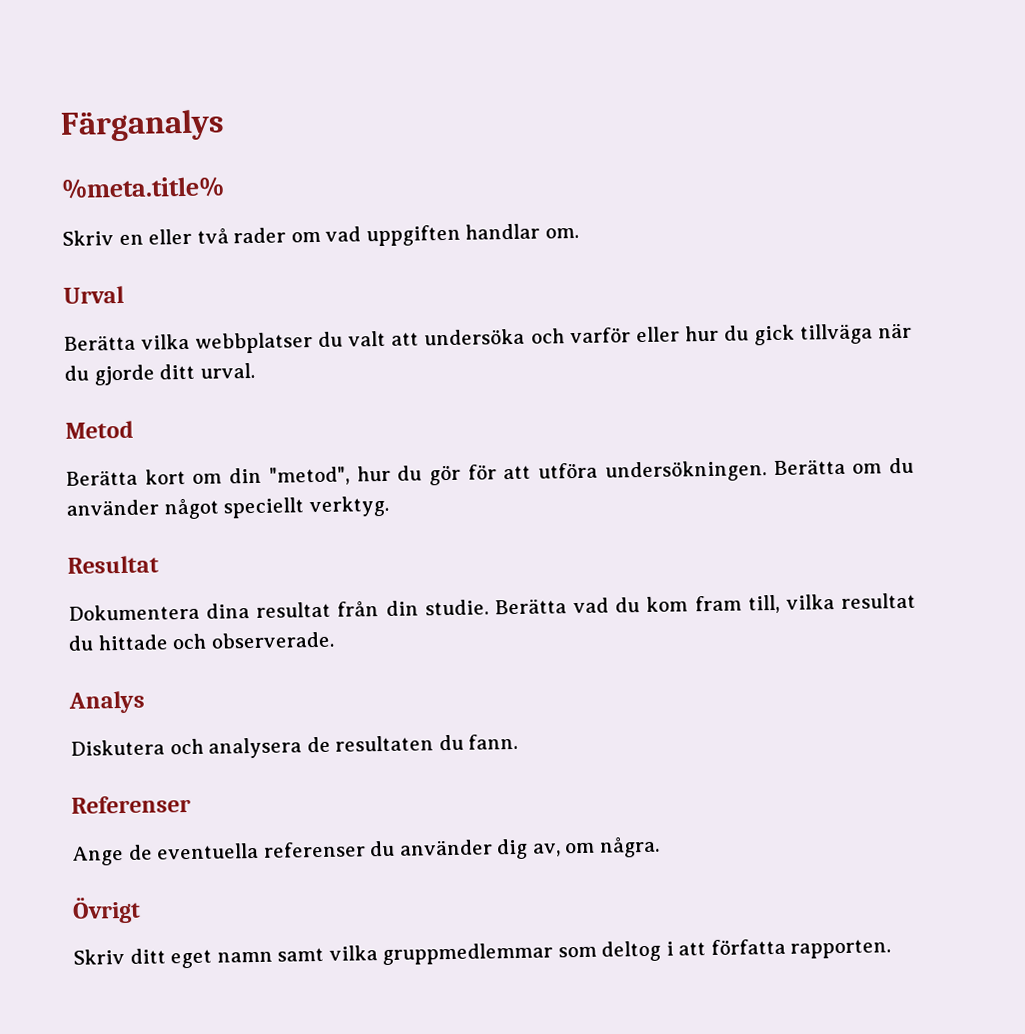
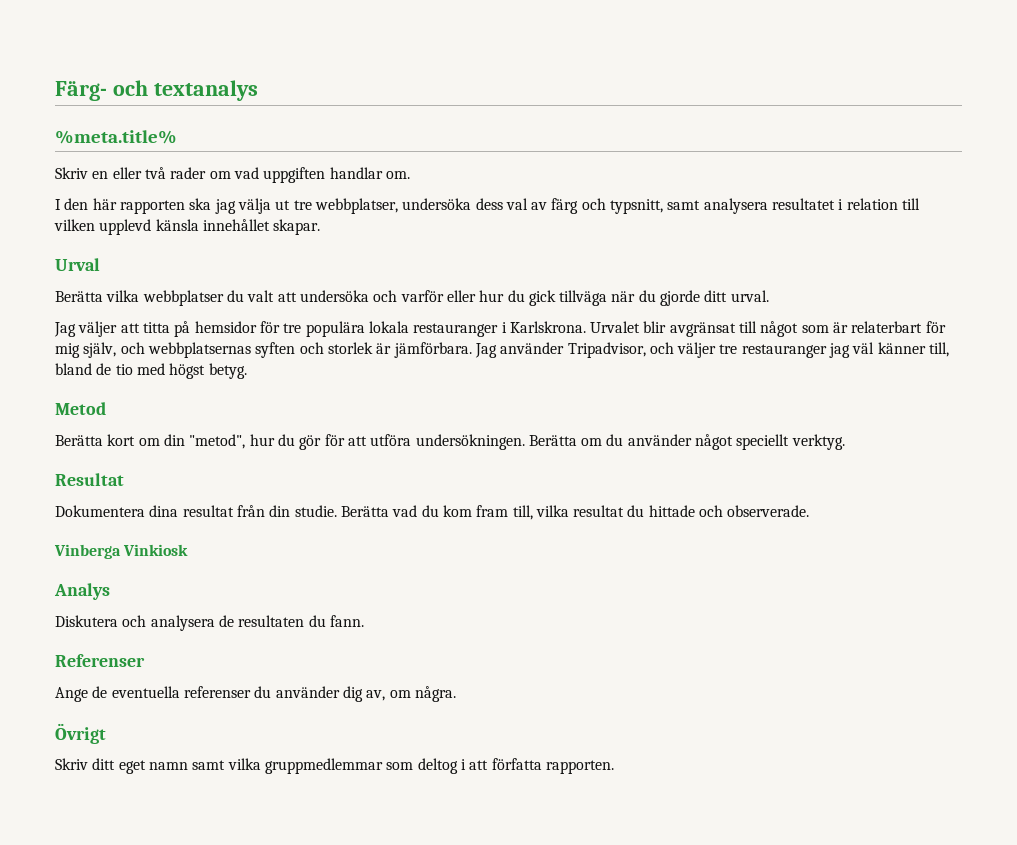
[60,109,225,142] Färganalys -> [55,80,258,101] Färg- och textanalys
(579, 233) none -> [55,198,921,214] [54,219,321,235] // I den här rapporten ska jag välja ut tre webbplatser, undersöka dess val av färg och typsnitt, samt analysera resultatet i relation till vilken upplevd känsla innehållet skapar.
(255, 370) none -> [54,321,946,337] [55,342,950,358] [55,363,247,379] // Jag väljer att titta på hemsidor för tre populära lokala restauranger i Karlskrona. Urvalet blir avgränsat till något som är relaterbart för mig själv, och webbplatsernas syften och storlek är jämförbara. Jag använder Tripadvisor, och väljer tre restauranger jag väl känner till, bland de tio med högst betyg.
(334, 640) none -> [54,544,189,559] // Vinberga Vinkiosk

